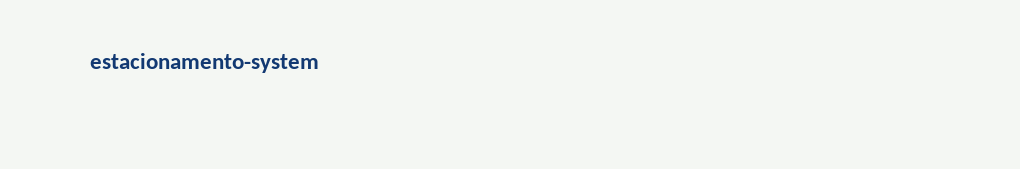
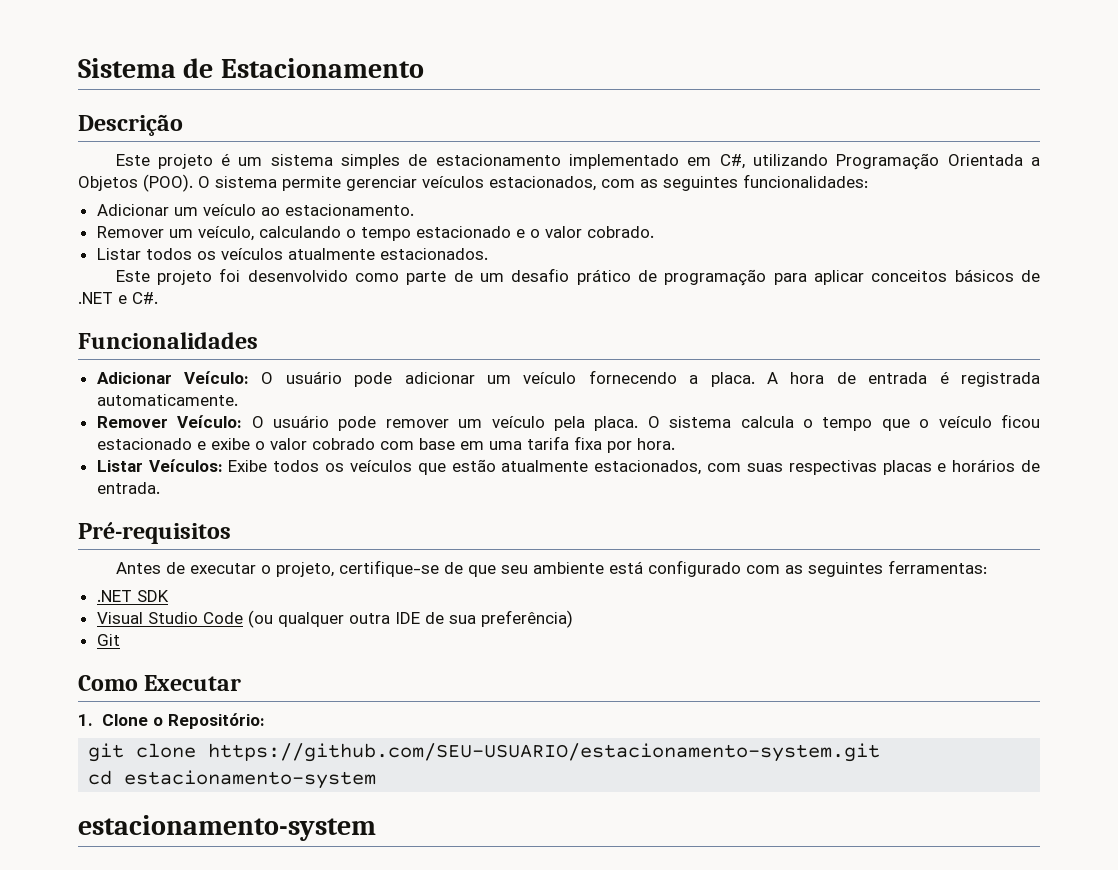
[90,53,319,73] estacionamento-system -> [78,58,424,78] [78,114,183,136] [115,153,1040,170] [78,174,868,192] [96,204,414,216] [96,226,654,241] [96,248,488,260] [115,268,1040,286] [78,292,158,304] [78,332,258,349] [96,370,1040,387] [96,394,238,406] [96,414,1040,431] [96,436,675,453] [96,459,1040,475] [96,482,160,494] [78,522,231,544] [115,560,987,577] [96,590,169,602] [96,610,573,628] [96,634,120,646] [78,675,242,691] [78,713,265,729] [88,743,881,762] [88,770,377,789] [78,815,376,841] Sistema de Estacionamento // Descrição // Este projeto é um sistema simples de estacionamento implementado em C#, utilizando Programação Orientada a Objetos (POO). O sistema permite gerenciar veículos estacionados, com as seguintes funcionalidades: // Adicionar um veículo ao estacionamento. // Remover um veículo, calculando o tempo estacionado e o valor cobrado. // Listar todos os veículos atualmente estacionados. // Este projeto foi desenvolvido como parte de um desafio prático de programação para aplicar conceitos básicos de .NET e C#. // Funcionalidades // Adicionar Veículo: O usuário pode adicionar um veículo fornecendo a placa. A hora de entrada é registrada automaticamente. // Remover Veículo: O usuário pode remover um veículo pela placa. O sistema calcula o tempo que o veículo ficou estacionado e exibe o valor cobrado com base em uma tarifa fixa por hora. // Listar Veículos: Exibe todos os veículos que estão atualmente estacionados, com suas respectivas placas e horários de entrada. // Pré-requisitos // Antes de executar o projeto, certifique-se de que seu ambiente está configurado com as seguintes ferramentas: // .NET SDK // Visual Studio Code (ou qualquer outra IDE de sua preferência) // Git // Como Executar // 1. Clone o Repositório: // git clone https://github.com/SEU-USUARIO/estacionamento-system.git // cd estacionamento-system // estacionamento-system

